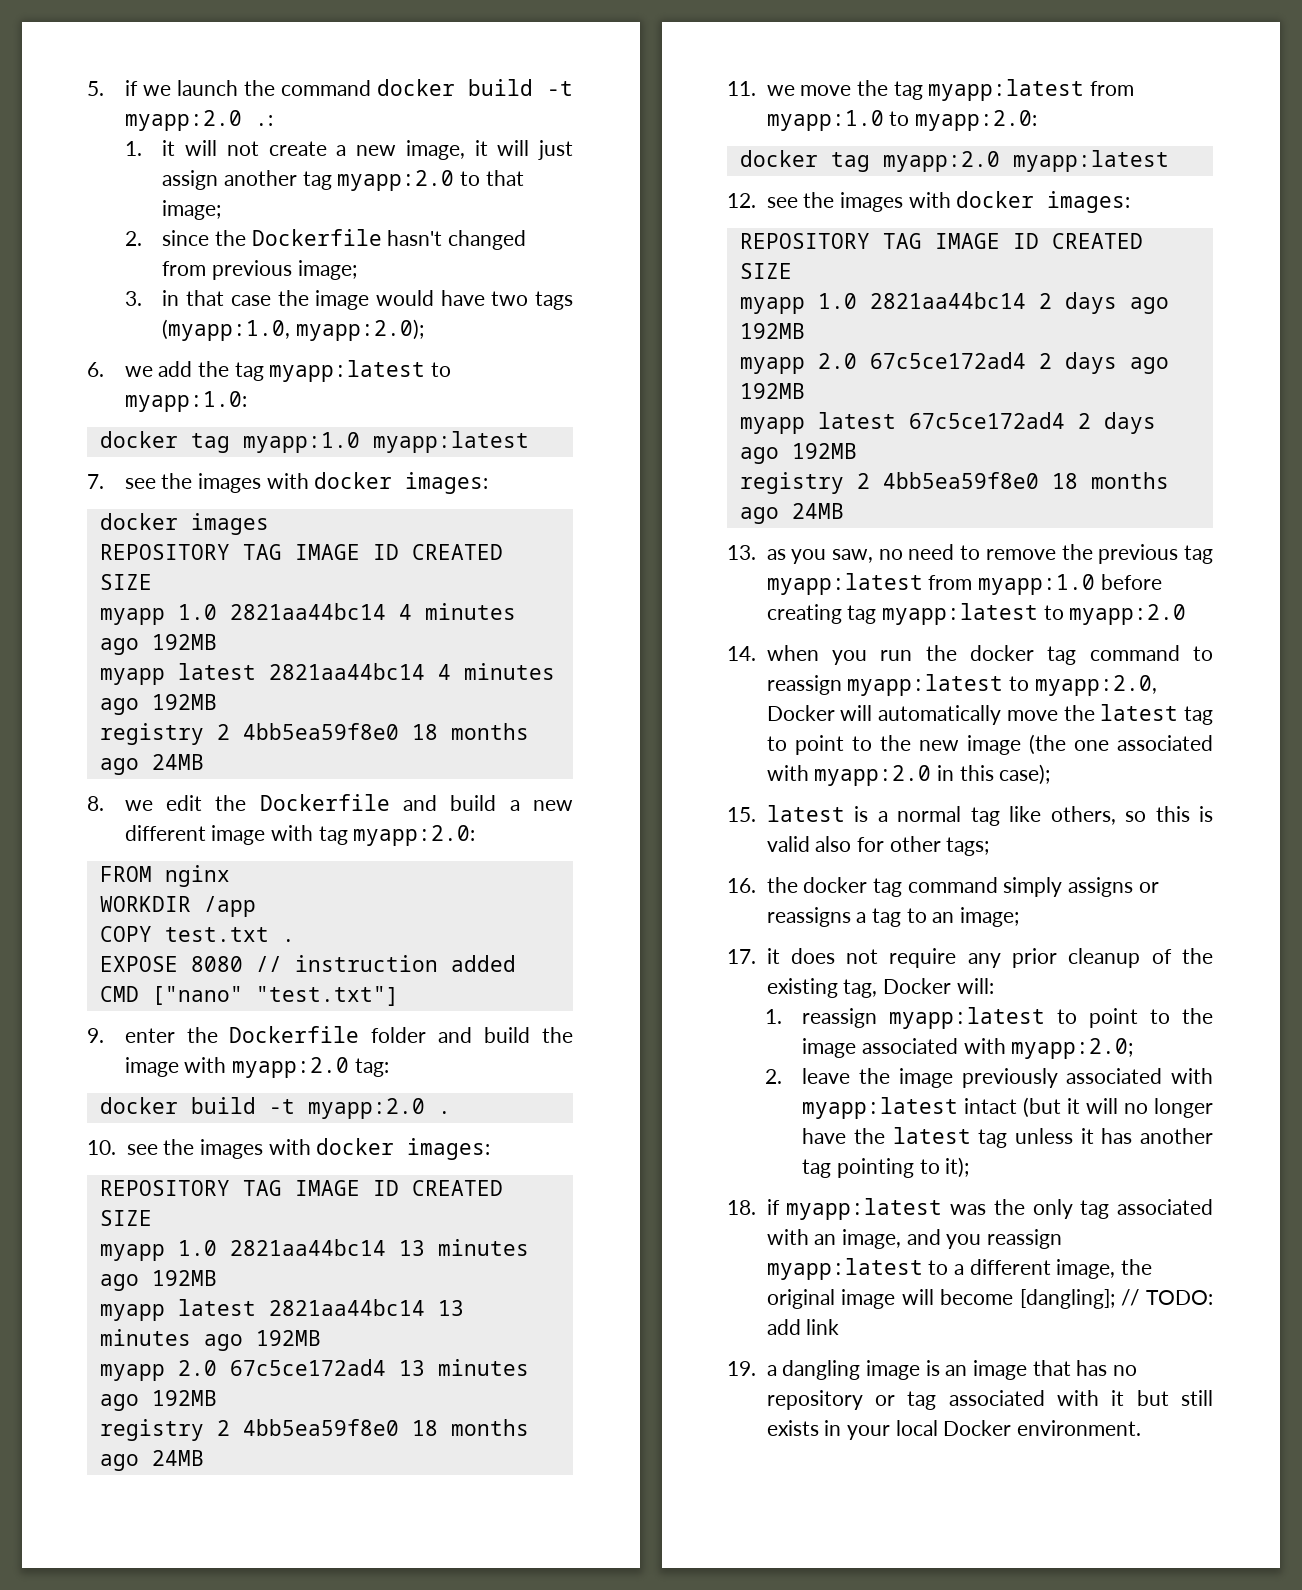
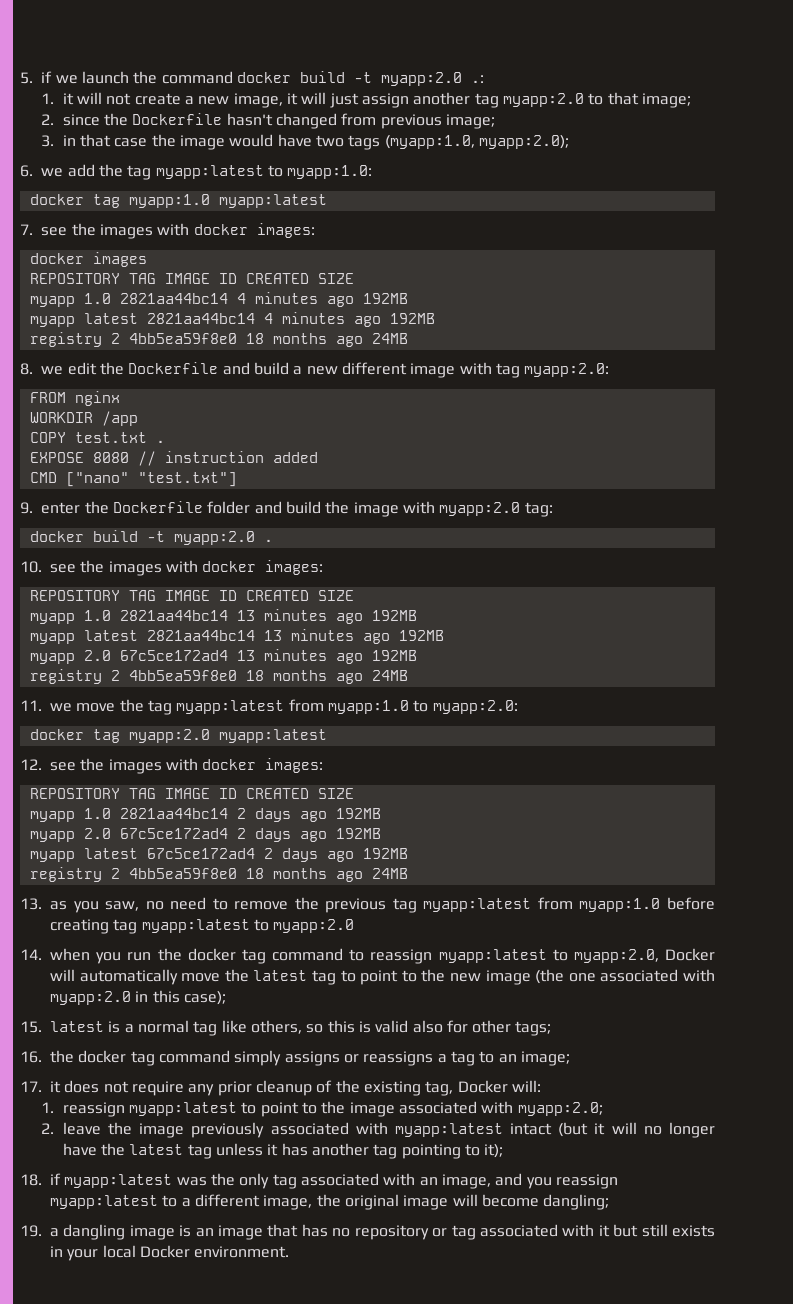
[1019,1289,1213,1309] [766,1319,840,1335] [dangling]; // TODO: add link -> [543,1194,610,1210] dangling;

